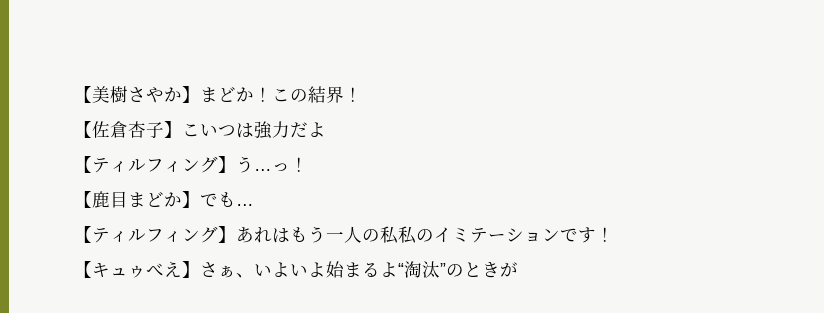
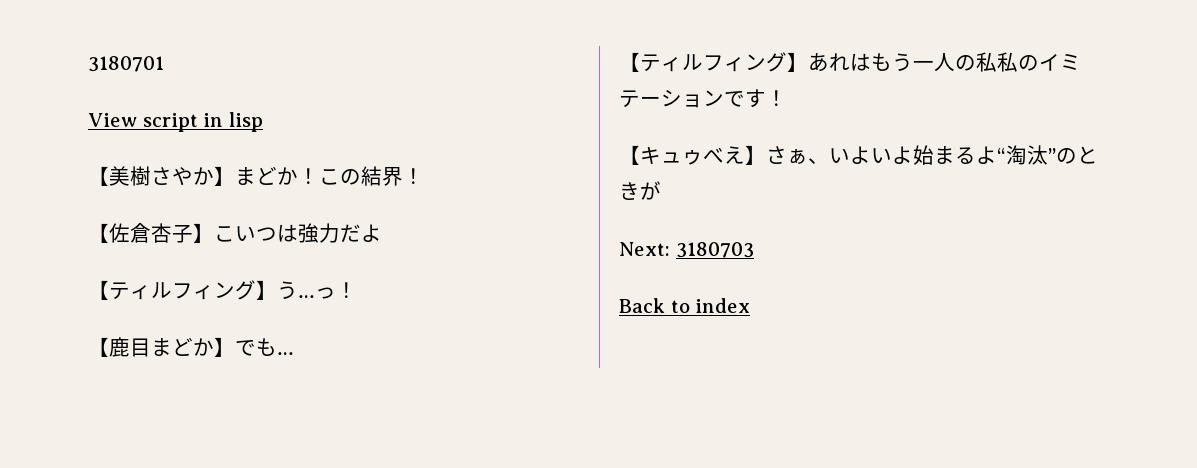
(74, 94) none -> [88,56,164,72] [88,112,263,132] 3180701 // View script in lisp //
(518, 269) none -> [619,242,754,258] [619,298,751,313] // Next: 3180703 // Back to index

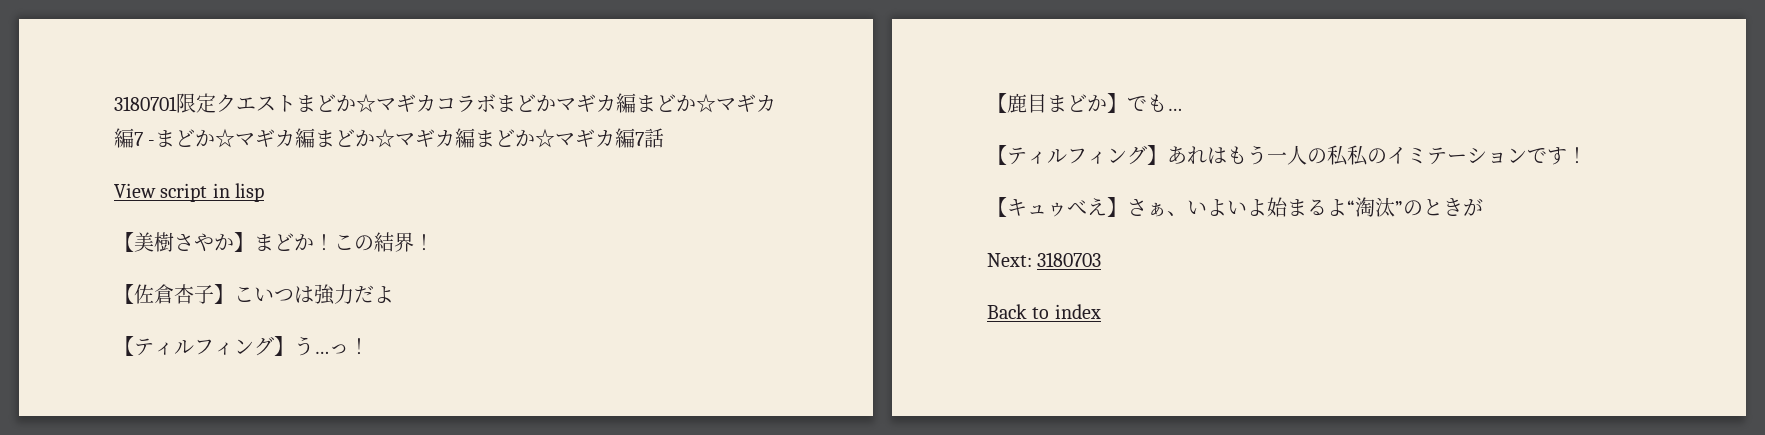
(164, 64) none -> [176,93,776,113] [114,128,665,148] 限定クエストまどか☆マギカコラボまどかマギカ編まどか☆マギカ編7 -まどか☆マギカ編まどか☆マギカ編まどか☆マギカ編7話

